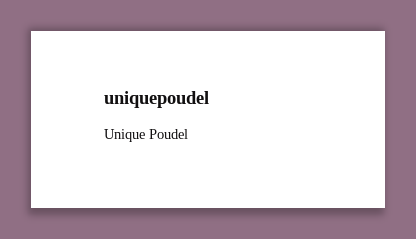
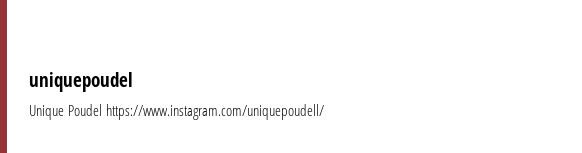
(188, 134) none -> [106,104,325,120] https://www.instagram.com/uniquepoudell/

